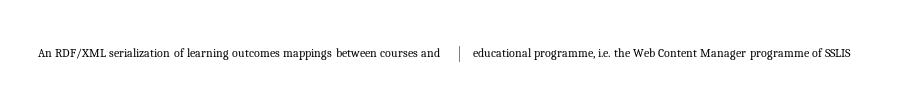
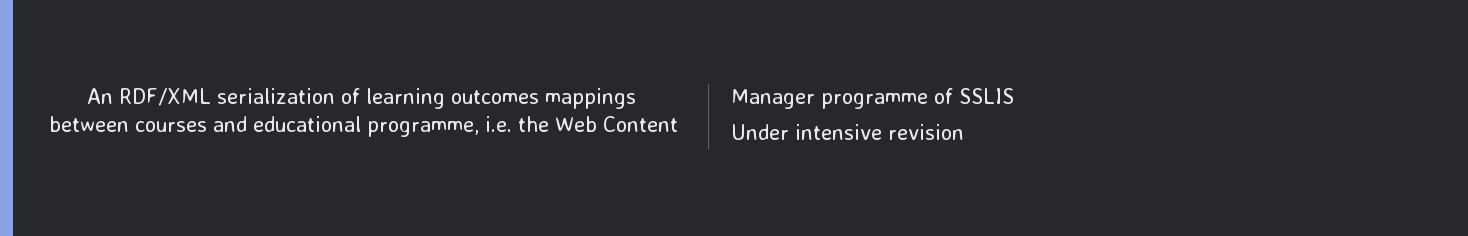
(852, 53) none -> [731,124,964,140] // Under intensive revision

